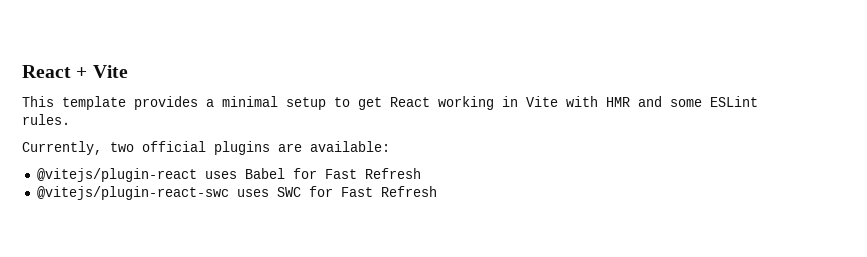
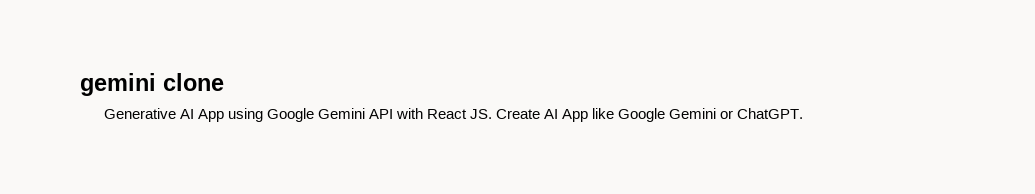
[22,65,128,78] [22,96,758,110] [22,114,70,125] [22,141,390,155] [36,168,421,182] [36,186,437,200] React + Vite // This template provides a minimal setup to get React working in Vite with HMR and some ESLint rules. // Currently, two official plugins are available: // @vitejs/plugin-react uses Babel for Fast Refresh // @vitejs/plugin-react-swc uses SWC for Fast Refresh -> [80,73,224,96] [103,108,804,122] gemini clone // Generative AI App using Google Gemini API with React JS. Create AI App like Google Gemini or ChatGPT.

